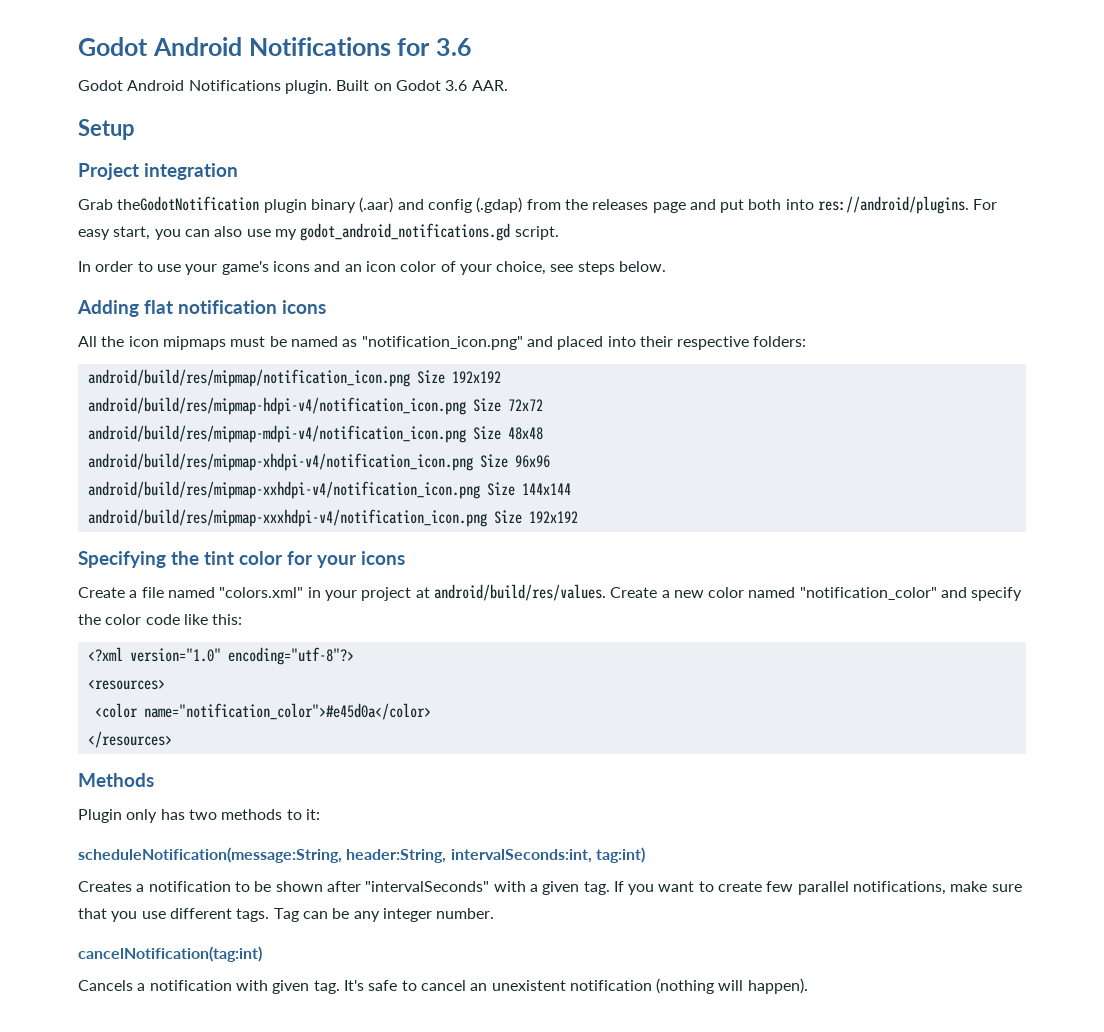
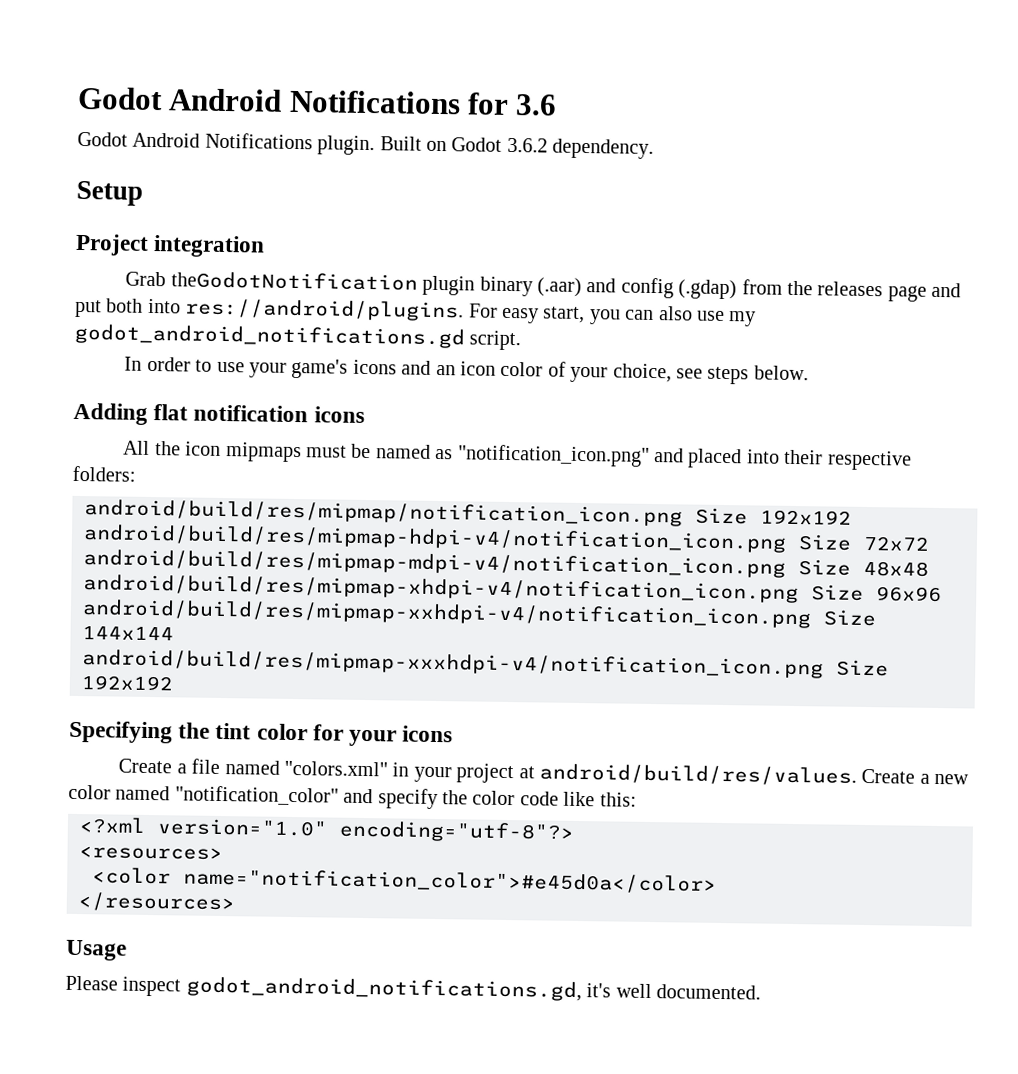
[445,80,508,91] 3.6 AAR. -> [506,137,655,159] 3.6.2 dependency.
[78,773,154,787] [78,809,320,823] [78,847,645,863] [78,881,1022,895] [78,908,495,922] [78,946,262,962] [78,978,808,994] Methods // Plugin only has two methods to it: // scheduleNotification(message:String, header:String, intervalSeconds:int, tag:int) // Creates a notification to be shown after "intervalSeconds" with a given tag. If you want to create few parallel notifications, make sure that you use different tags. Tag can be any integer number. // cancelNotification(tag:int) // Cancels a notification with given tag. It's safe to cancel an unexistent notification (nothing will happen). -> [66,939,127,961] [65,975,761,1002] Usage // Please inspect godot_android_notifications.gd, it's well documented.

